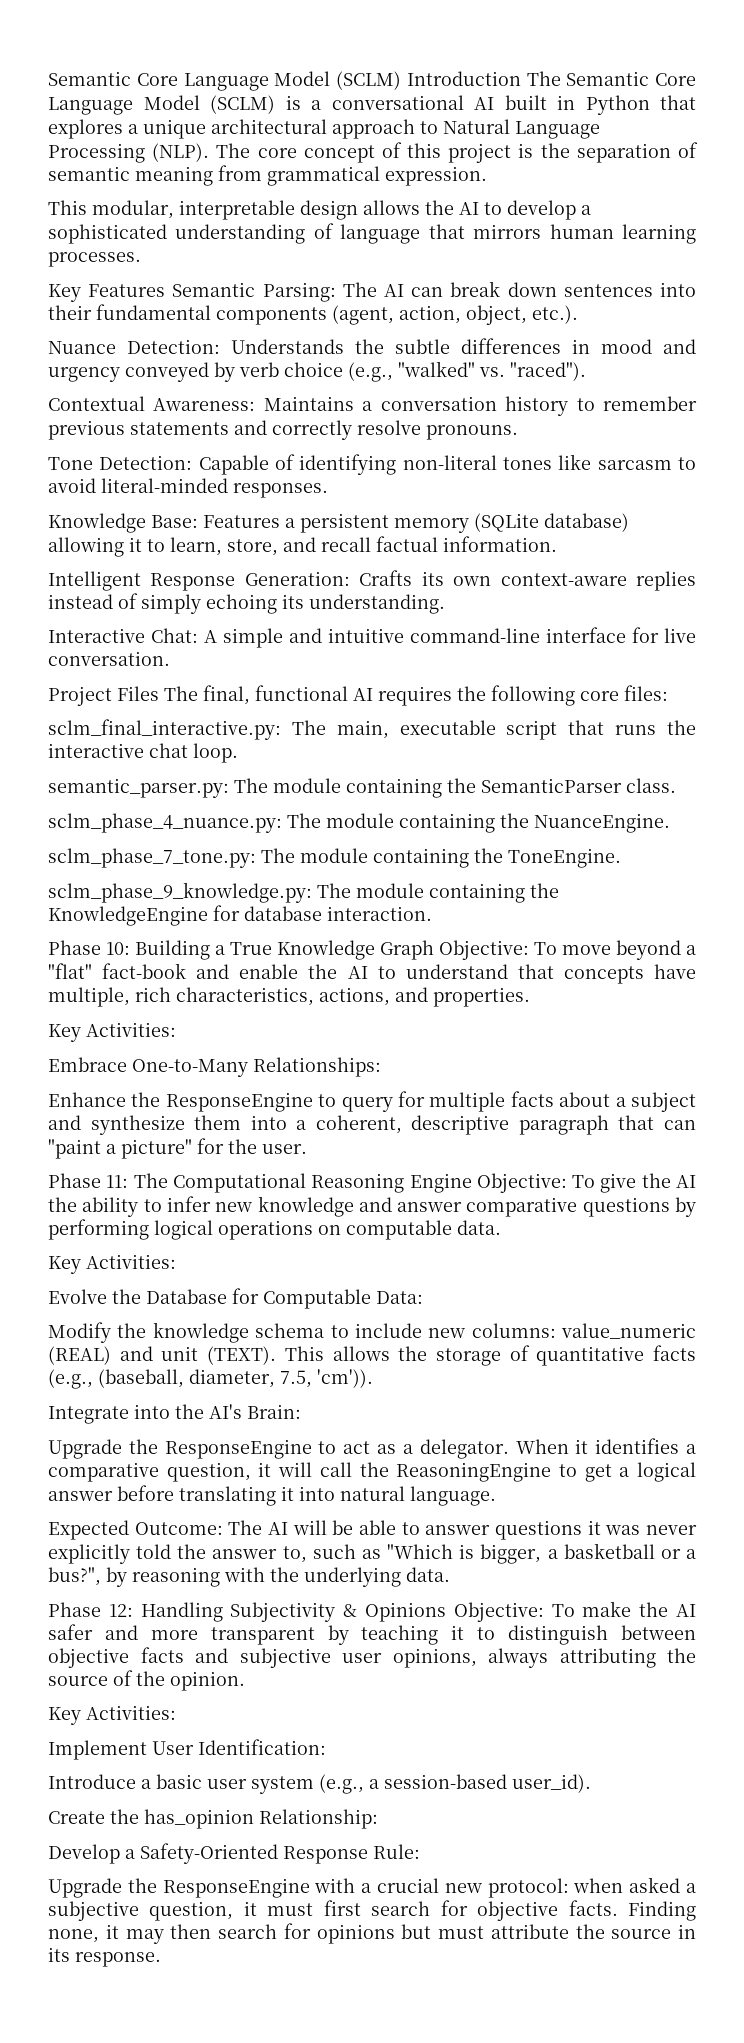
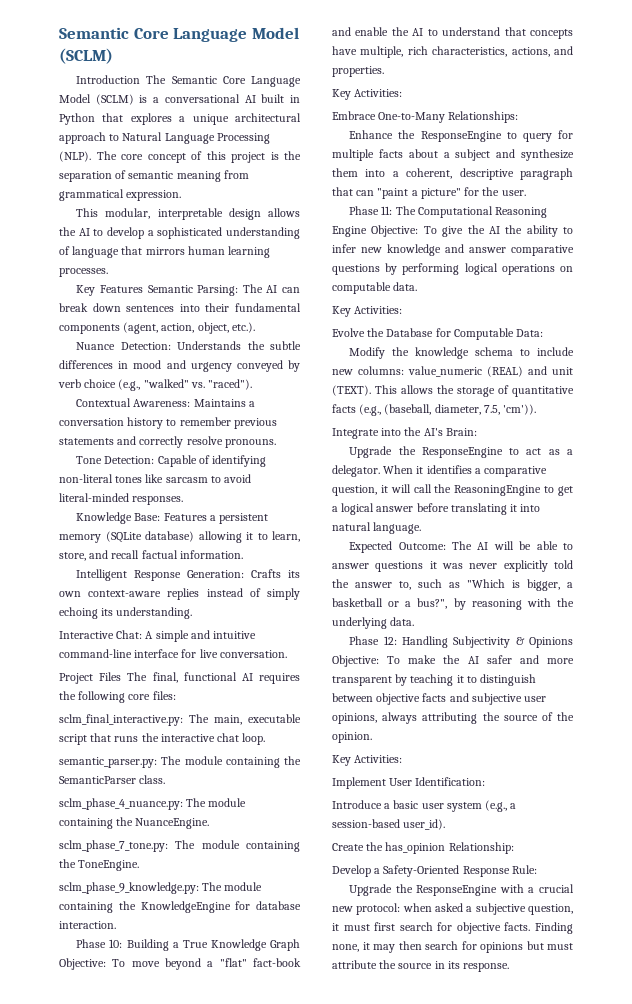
[48,71,401,91] Semantic Core Language Model (SCLM) -> [59,27,299,42] [59,48,113,64] Semantic Core Language Model (SCLM) //

